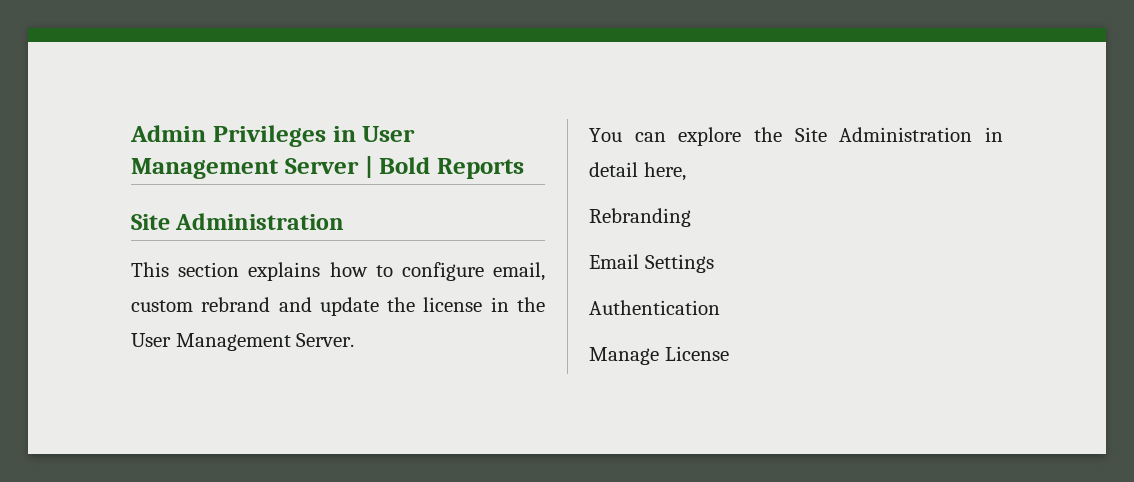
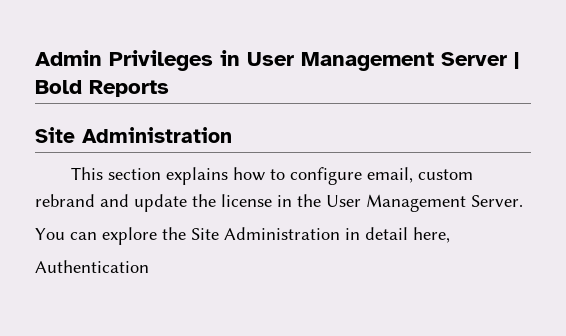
[589,208,691,227] [589,254,714,273] // Rebranding // Email Settings -> (450, 235) none
[589,346,729,365] // Manage License -> (149, 266) none

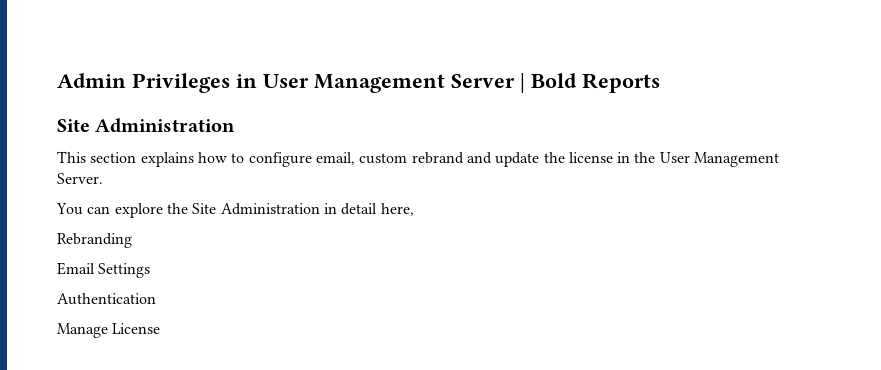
(450, 235) none -> [57,233,132,248] [57,262,151,278] // Rebranding // Email Settings
(149, 266) none -> [57,323,161,338] // Manage License

